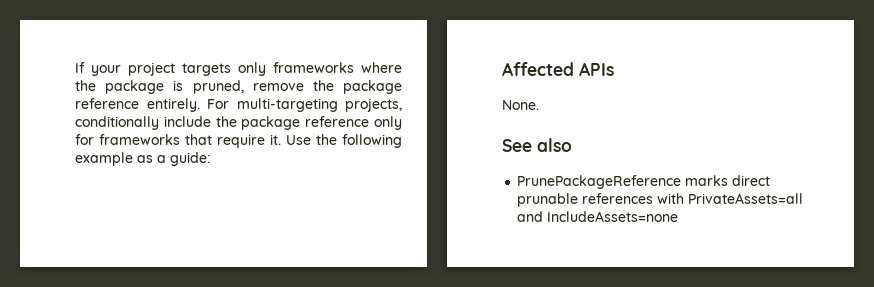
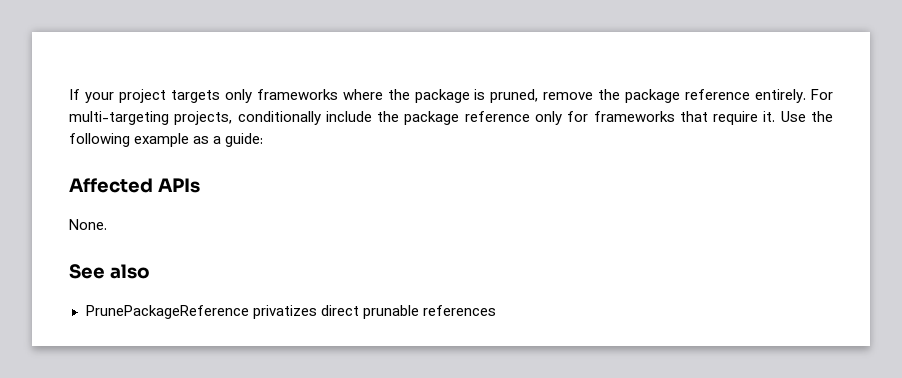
[685,175,729,186] marks -> [252,305,317,319] privatizes
[657,193,804,204] [517,211,679,222] with PrivateAssets=all and IncludeAssets=none -> (496, 310) none

